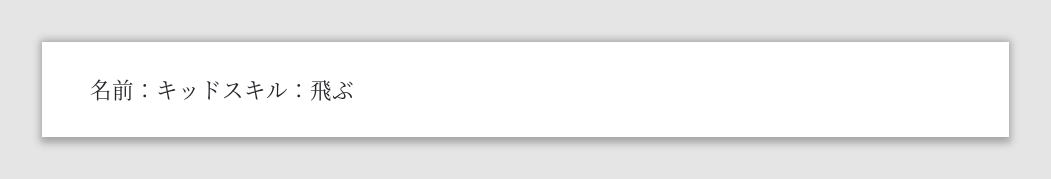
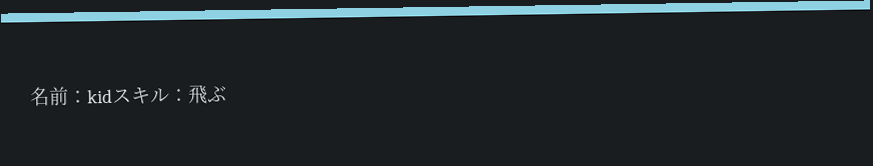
[156,81,222,100] キッド -> [87,88,113,104] kid

